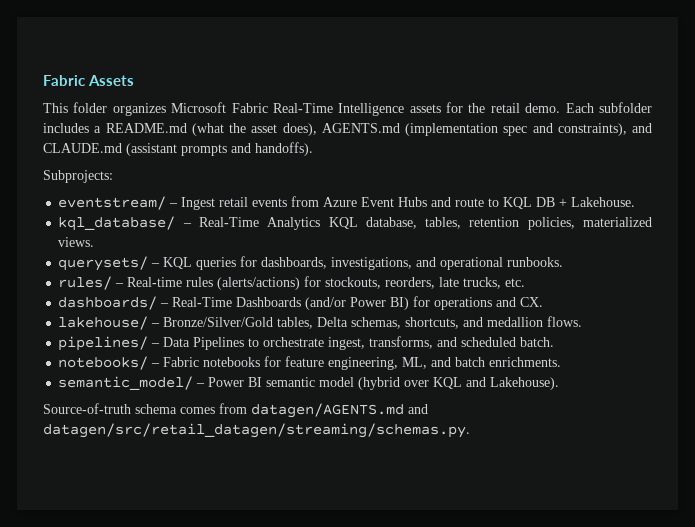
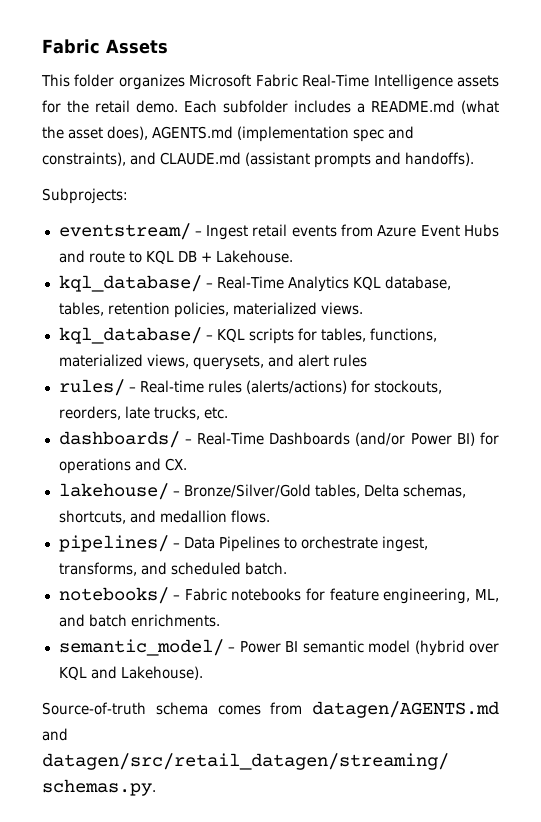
[58,256,149,271] querysets/ -> [58,327,202,344] kql_database/
[196,256,564,270] queries for dashboards, investigations, and operational runbooks. -> [248,328,437,344] [58,354,367,370] scripts for tables, functions, materialized views, querysets, and alert rules

